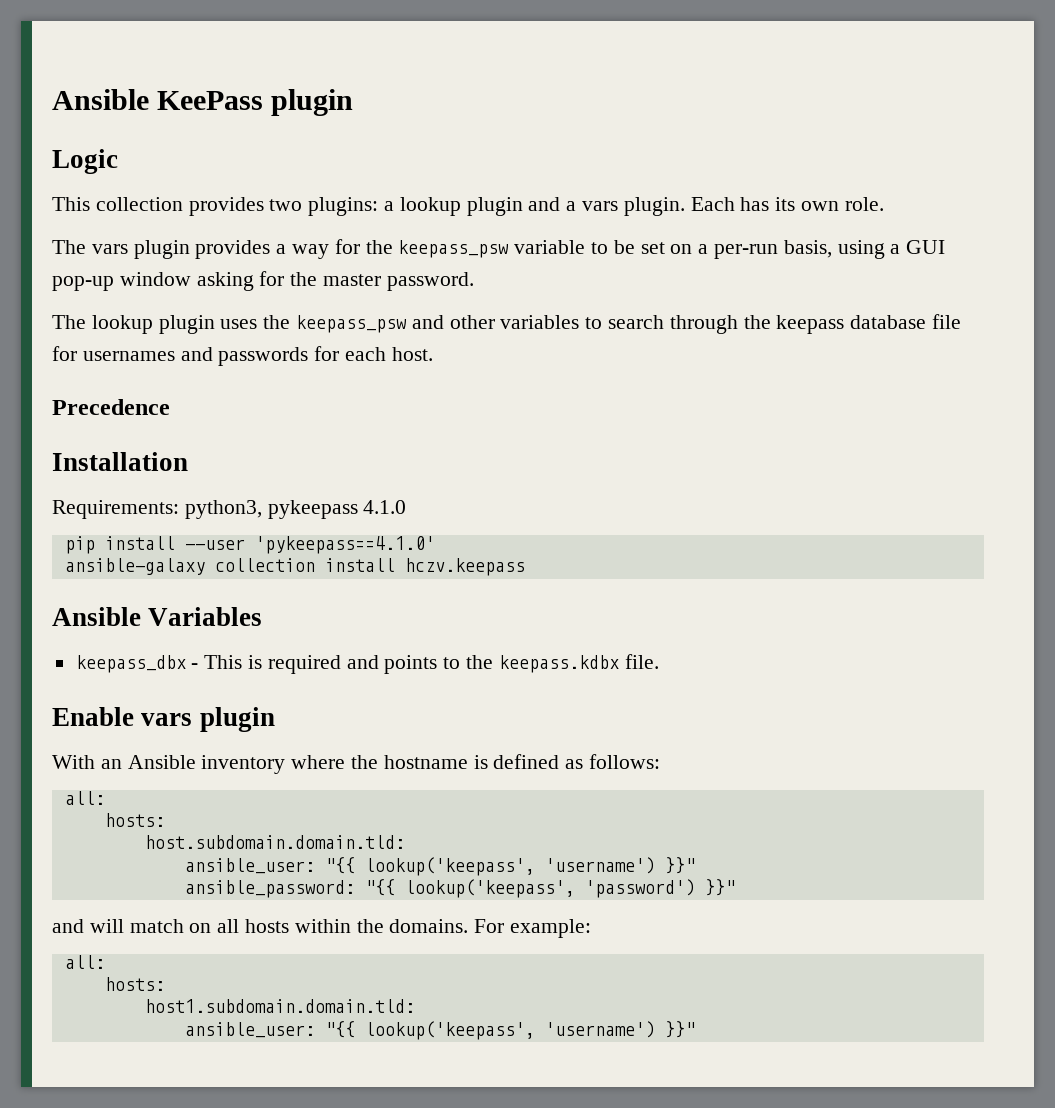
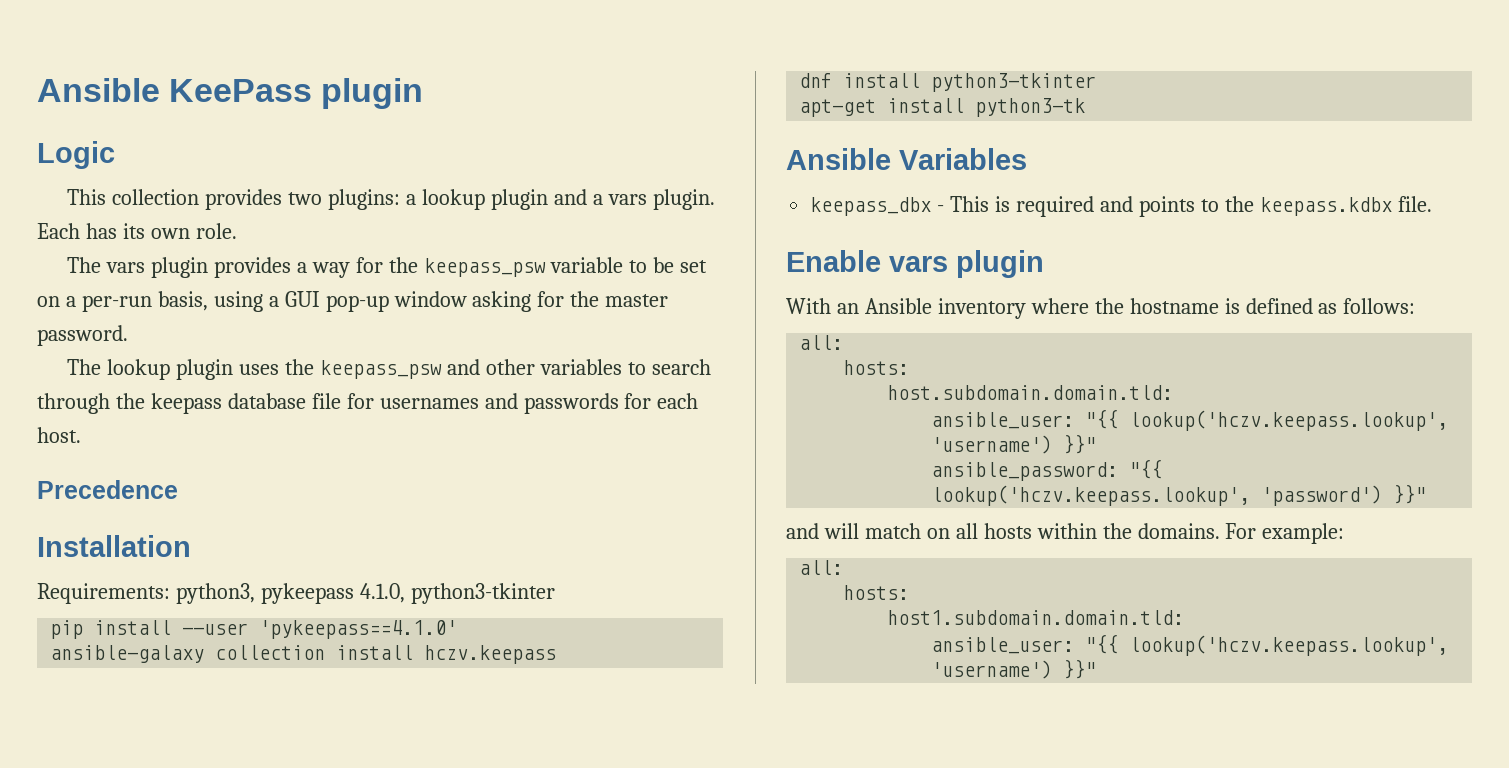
[363,500,407,514] 4.1.0 -> [359,583,555,604] 4.1.0, python3-tkinter
(525, 567) none -> [799,73,1097,92] [799,98,1086,117] // dnf install python3-tkinter // apt-get install python3-tk
[364,857,535,876] lookup('keepass', -> [1129,410,1449,431] lookup('hczv.keepass.lookup',
[404,879,575,898] lookup('keepass', -> [931,485,1251,506] lookup('hczv.keepass.lookup',
[364,1021,535,1040] lookup('keepass', -> [1129,635,1449,656] lookup('hczv.keepass.lookup',

